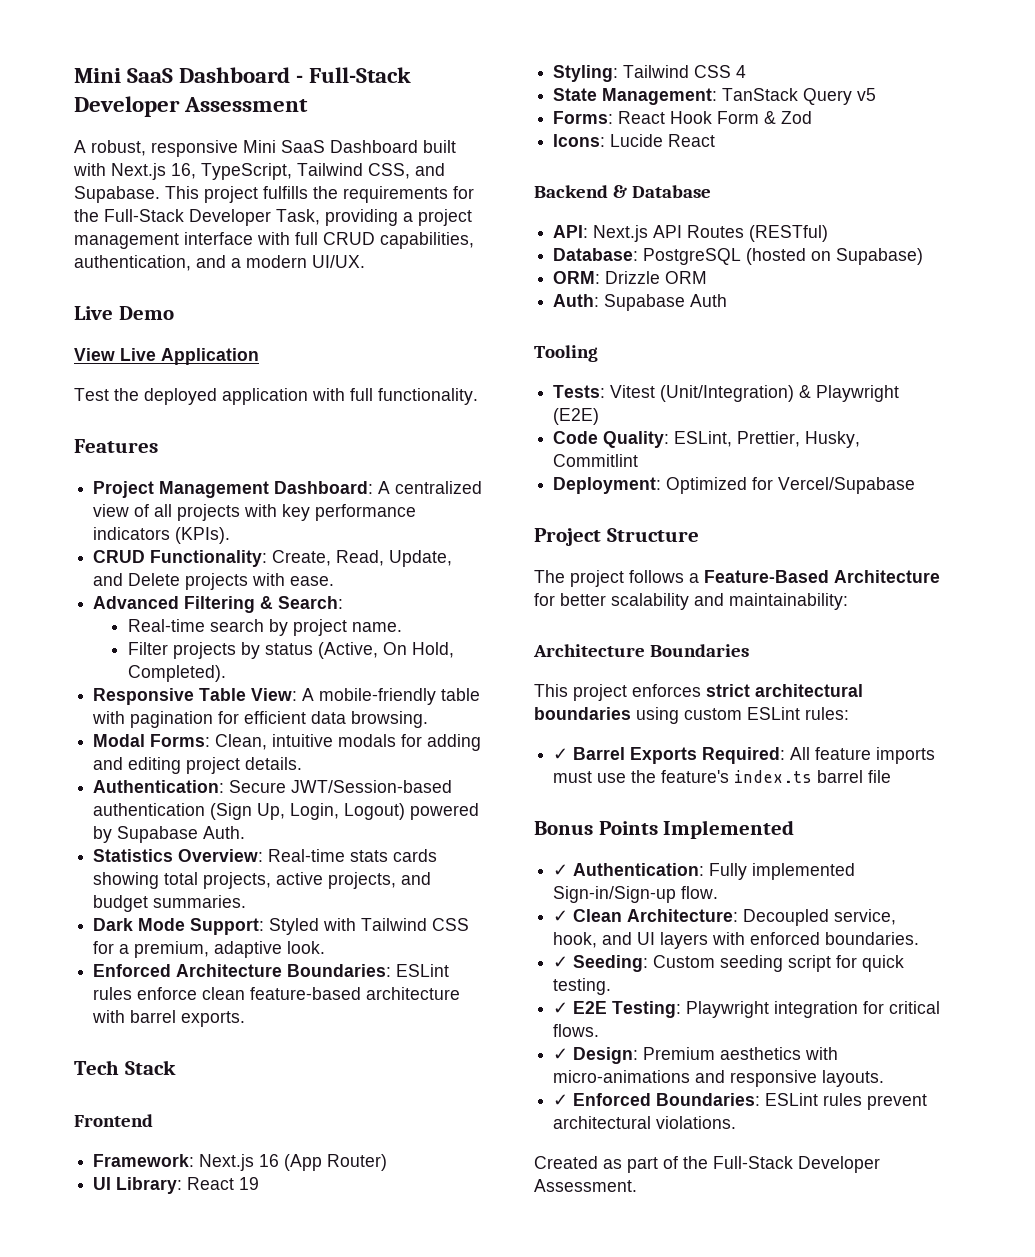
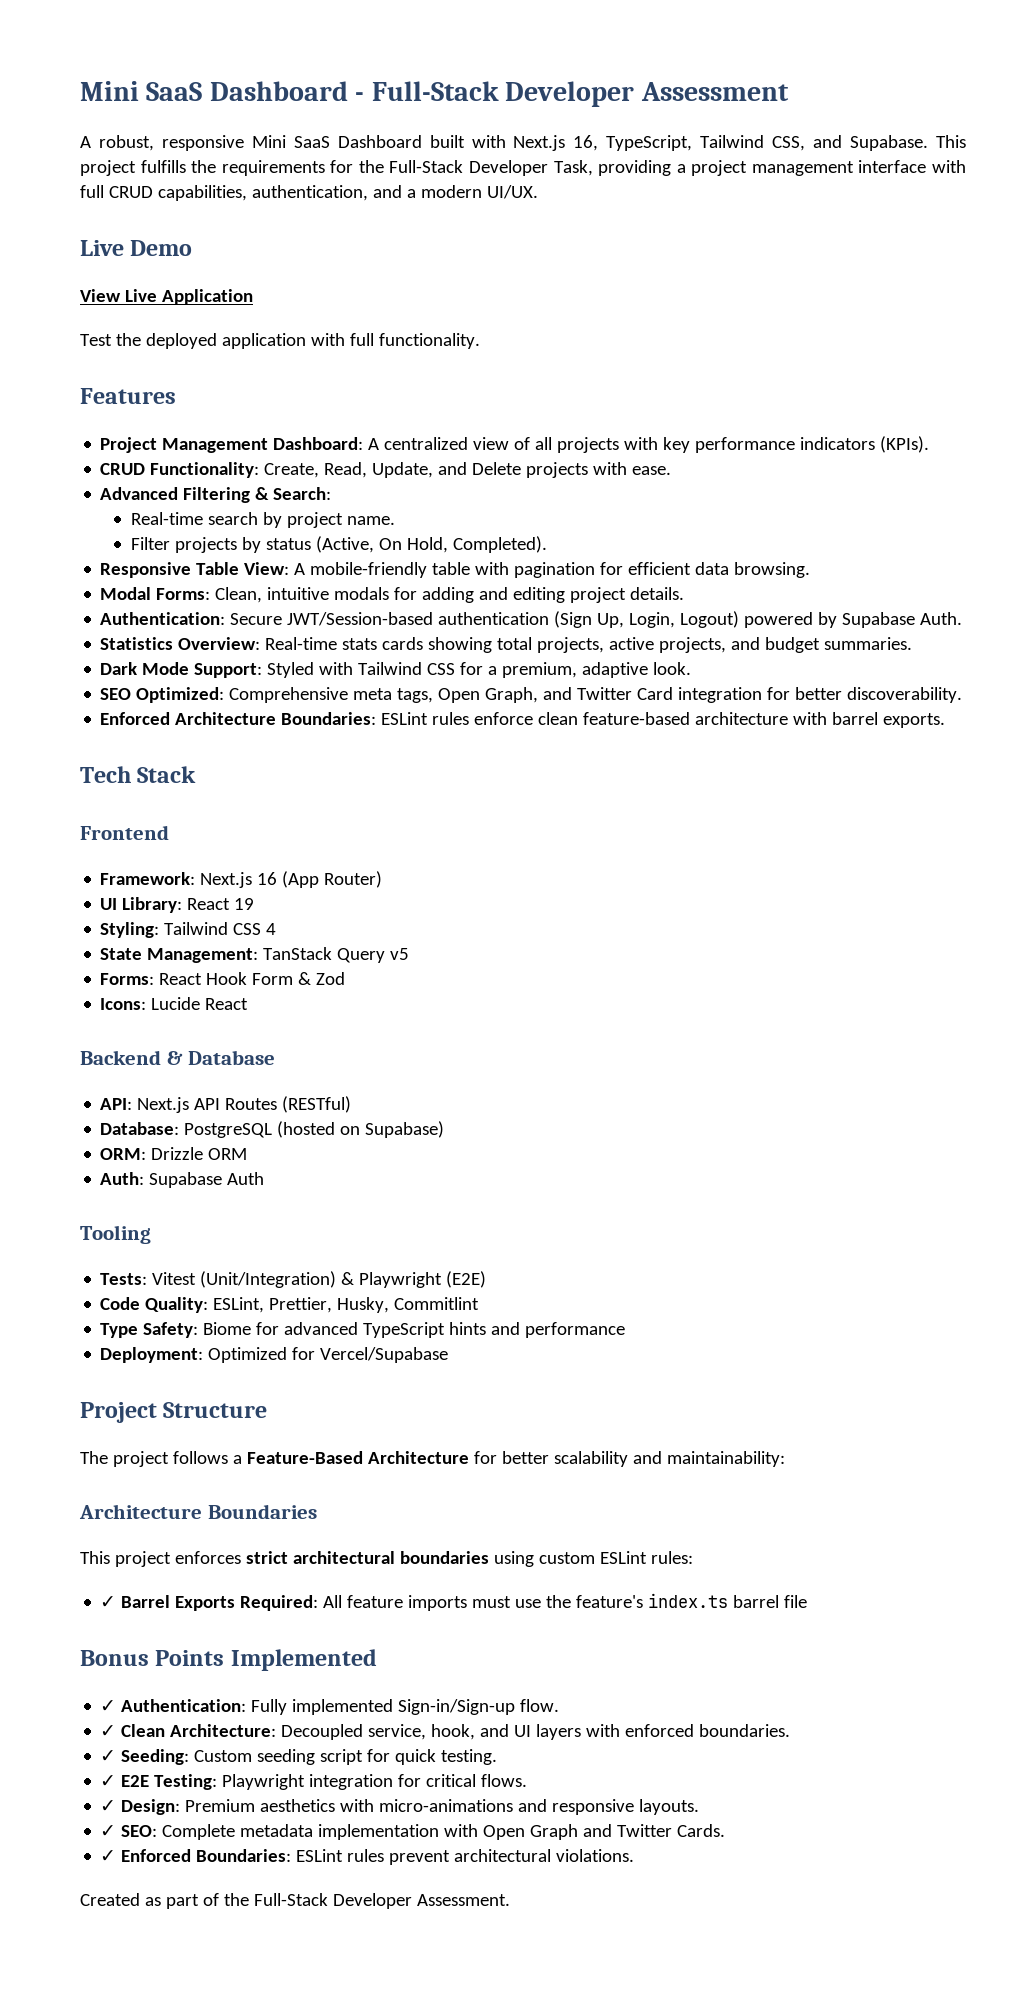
(326, 947) none -> [100,687,963,703] // SEO Optimized: Comprehensive meta tags, Open Graph, and Twitter Card integration for better discoverability.
(639, 460) none -> [100,1322,626,1338] // Type Safety: Biome for advanced TypeScript hints and performance
(885, 1078) none -> [100,1824,726,1840] // ✓ SEO: Complete metadata implementation with Open Graph and Twitter Cards.

